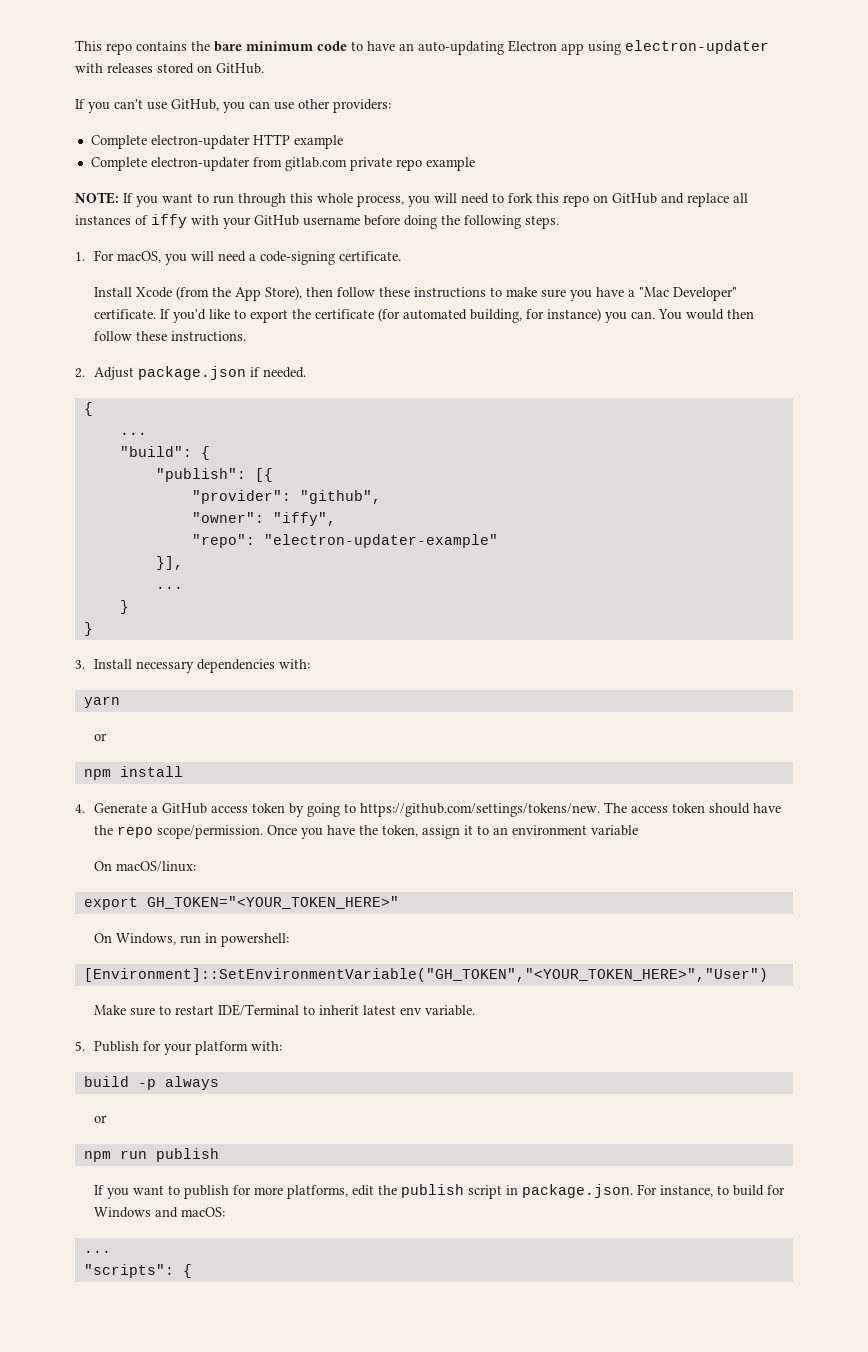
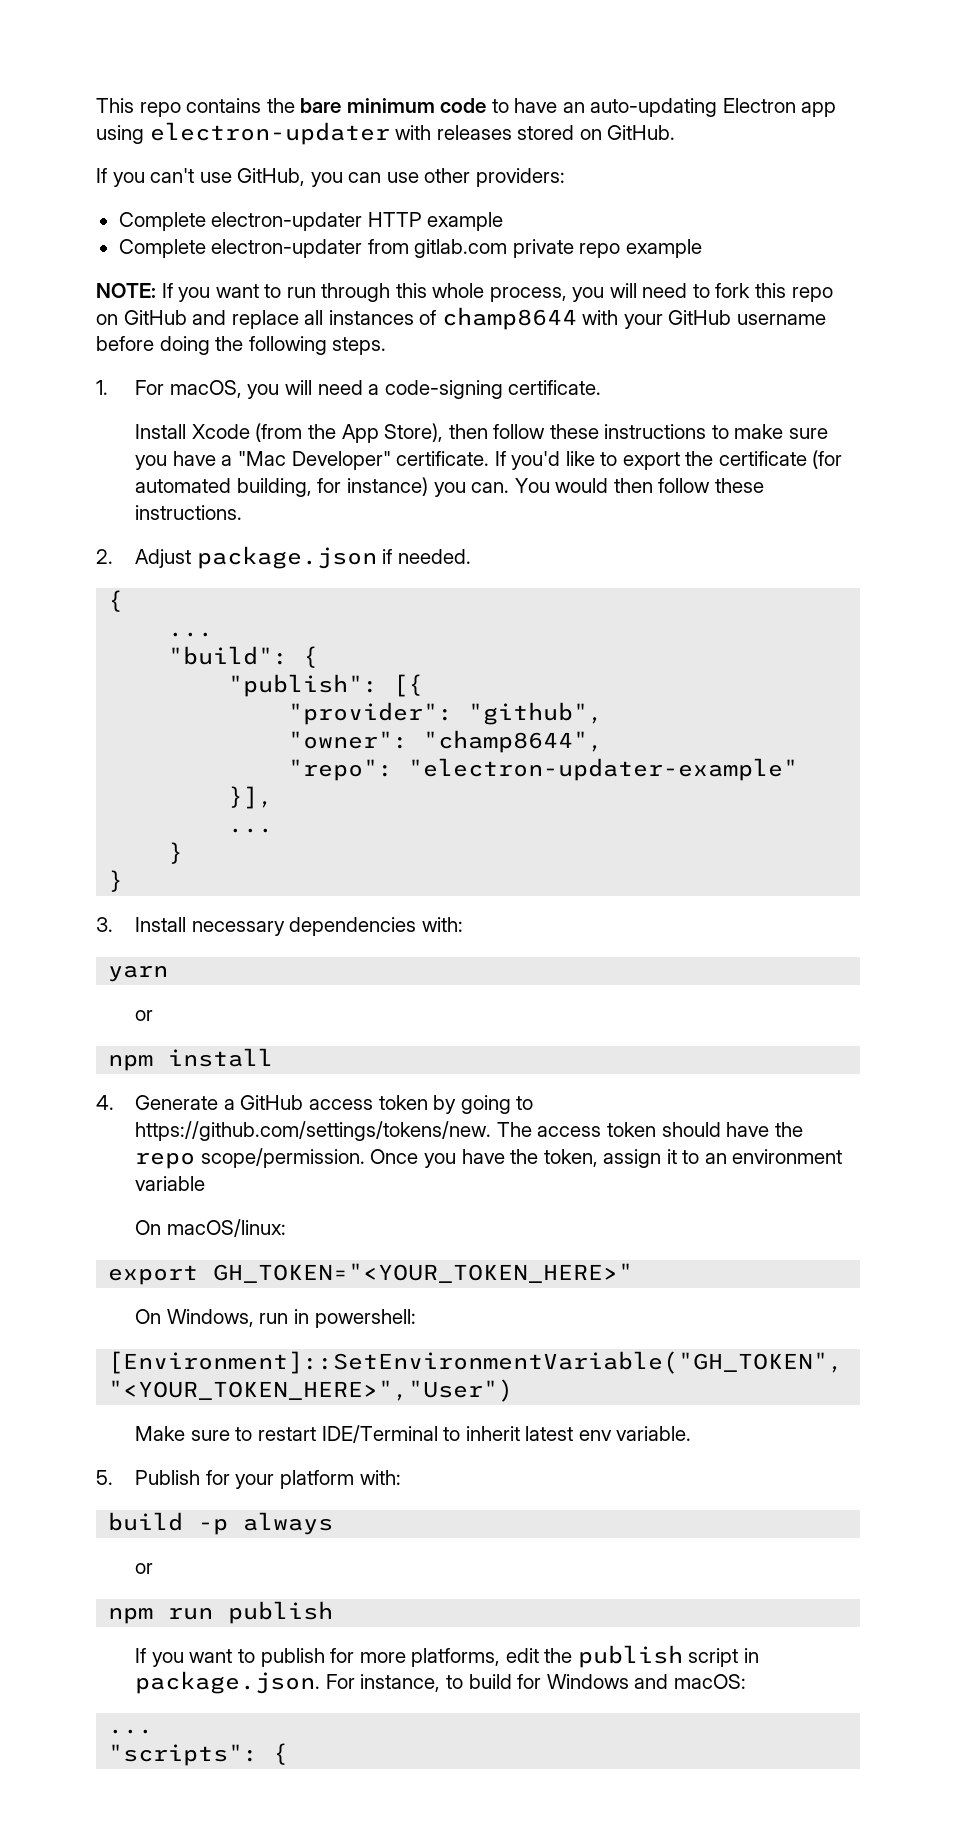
[151,214,187,228] iffy -> [441,307,577,330] champ8644
[272,512,336,526] "iffy", -> [423,730,604,753] "champ8644",

